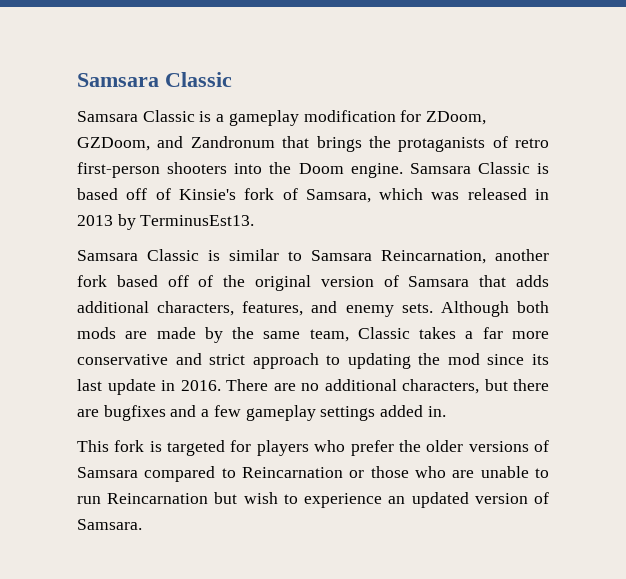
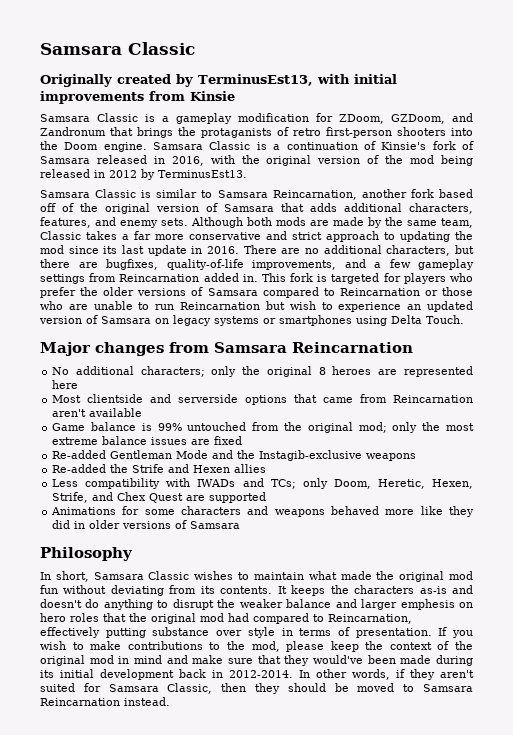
[77,72,232,87] Samsara Classic -> [40,42,195,55] [40,74,397,87] [40,91,235,104] Samsara Classic // Originally created by TerminusEst13, with initial improvements from Kinsie
[77,188,148,200] based off -> [273,142,358,150] a continuation
[305,188,549,203] [77,215,113,226] Samsara, which was released in 2013 -> [40,155,474,166] [40,169,137,178] Samsara released in 2016, with the original version of the mod being released in 2012
[103,405,166,421] bugfixes -> [106,259,336,270] bugfixes, quality-of-life improvements,
(376, 413) none -> [89,273,200,282] from Reincarnation
(446, 411) // -> (258, 278) none
[77,519,142,530] Samsara. -> [101,315,464,326] [40,342,413,356] [52,366,473,377] [52,380,79,389] [52,394,474,405] [52,408,143,417] [52,422,475,433] [52,436,243,445] [52,450,417,461] [52,464,267,473] [52,478,474,489] [52,492,267,503] [51,506,474,517] [52,520,241,529] [40,547,133,561] [40,571,473,582] [40,585,473,596] [40,599,473,610] [40,613,412,624] [40,627,473,638] [40,641,473,652] [40,655,474,666] [40,669,474,680] [40,683,474,694] [40,697,170,706] Samsara on legacy systems or smartphones using Delta Touch. // Major changes from Samsara Reincarnation // No additional characters; only the original 8 heroes are represented here // Most clientside and serverside options that came from Reincarnation aren't available // Game balance is 99% untouched from the original mod; only the most extreme balance issues are fixed // Re-added Gentleman Mode and the Instagib-exclusive weapons // Re-added the Strife and Hexen allies // Less compatibility with IWADs and TCs; only Doom, Heretic, Hexen, Strife, and Chex Quest are supported // Animations for some characters and weapons behaved more like they did in older versions of Samsara // Philosophy // In short, Samsara Classic wishes to maintain what made the original mod fun without deviating from its contents. It keeps the characters as-is and doesn't do anything to disrupt the weaker balance and larger emphesis on hero roles that the original mod had compared to Reincarnation, effectively putting substance over style in terms of presentation. If you wish to make contributions to the mod, please keep the context of the original mod in mind and make sure that they would've been made during its initial development back in 2012-2014. In other words, if they aren't suited for Samsara Classic, then they should be moved to Samsara Reincarnation instead.

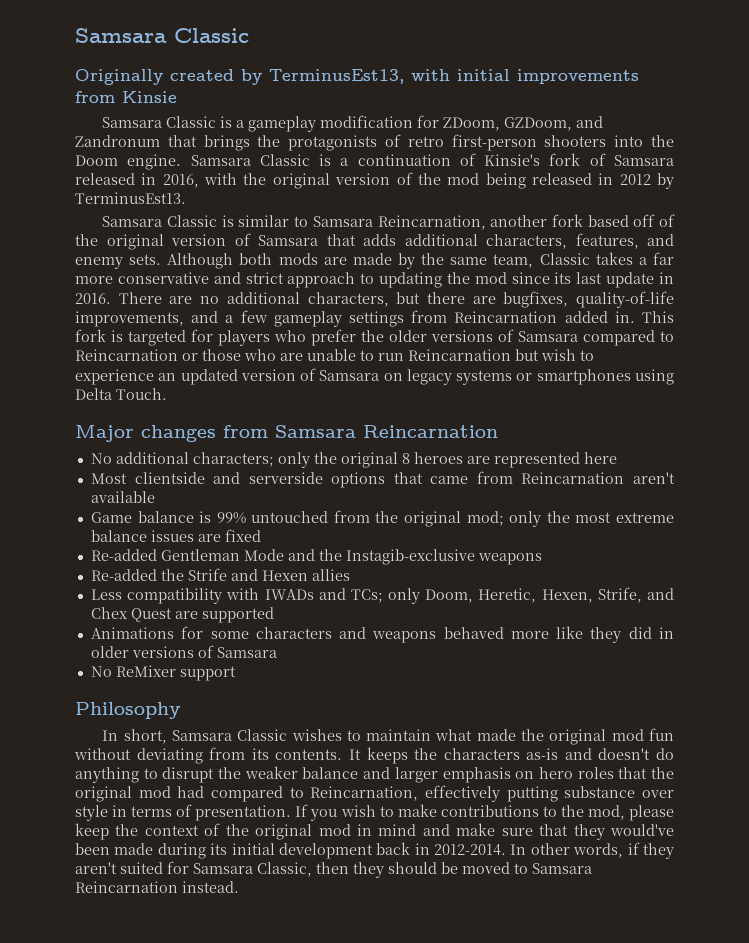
[201,128,272,138] protaganists -> [288,135,378,151] protagonists
(241, 525) none -> [90,665,236,681] // No ReMixer support
[400,599,455,610] emphesis -> [442,767,511,783] emphasis

